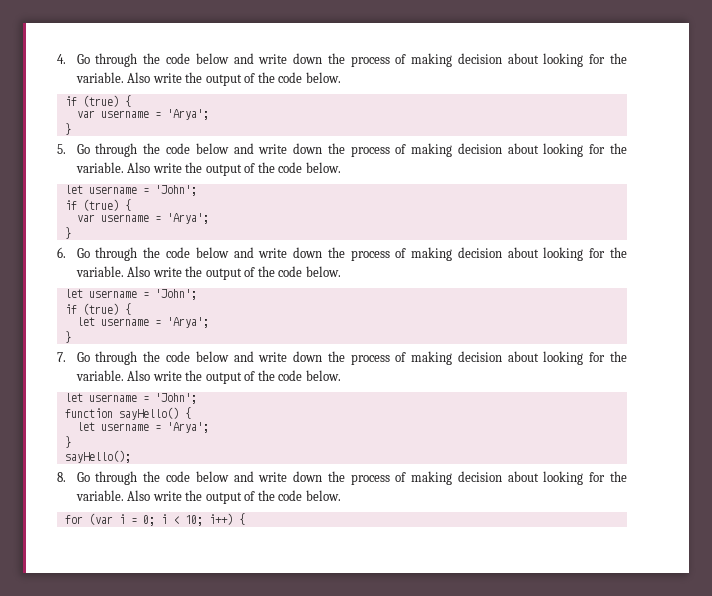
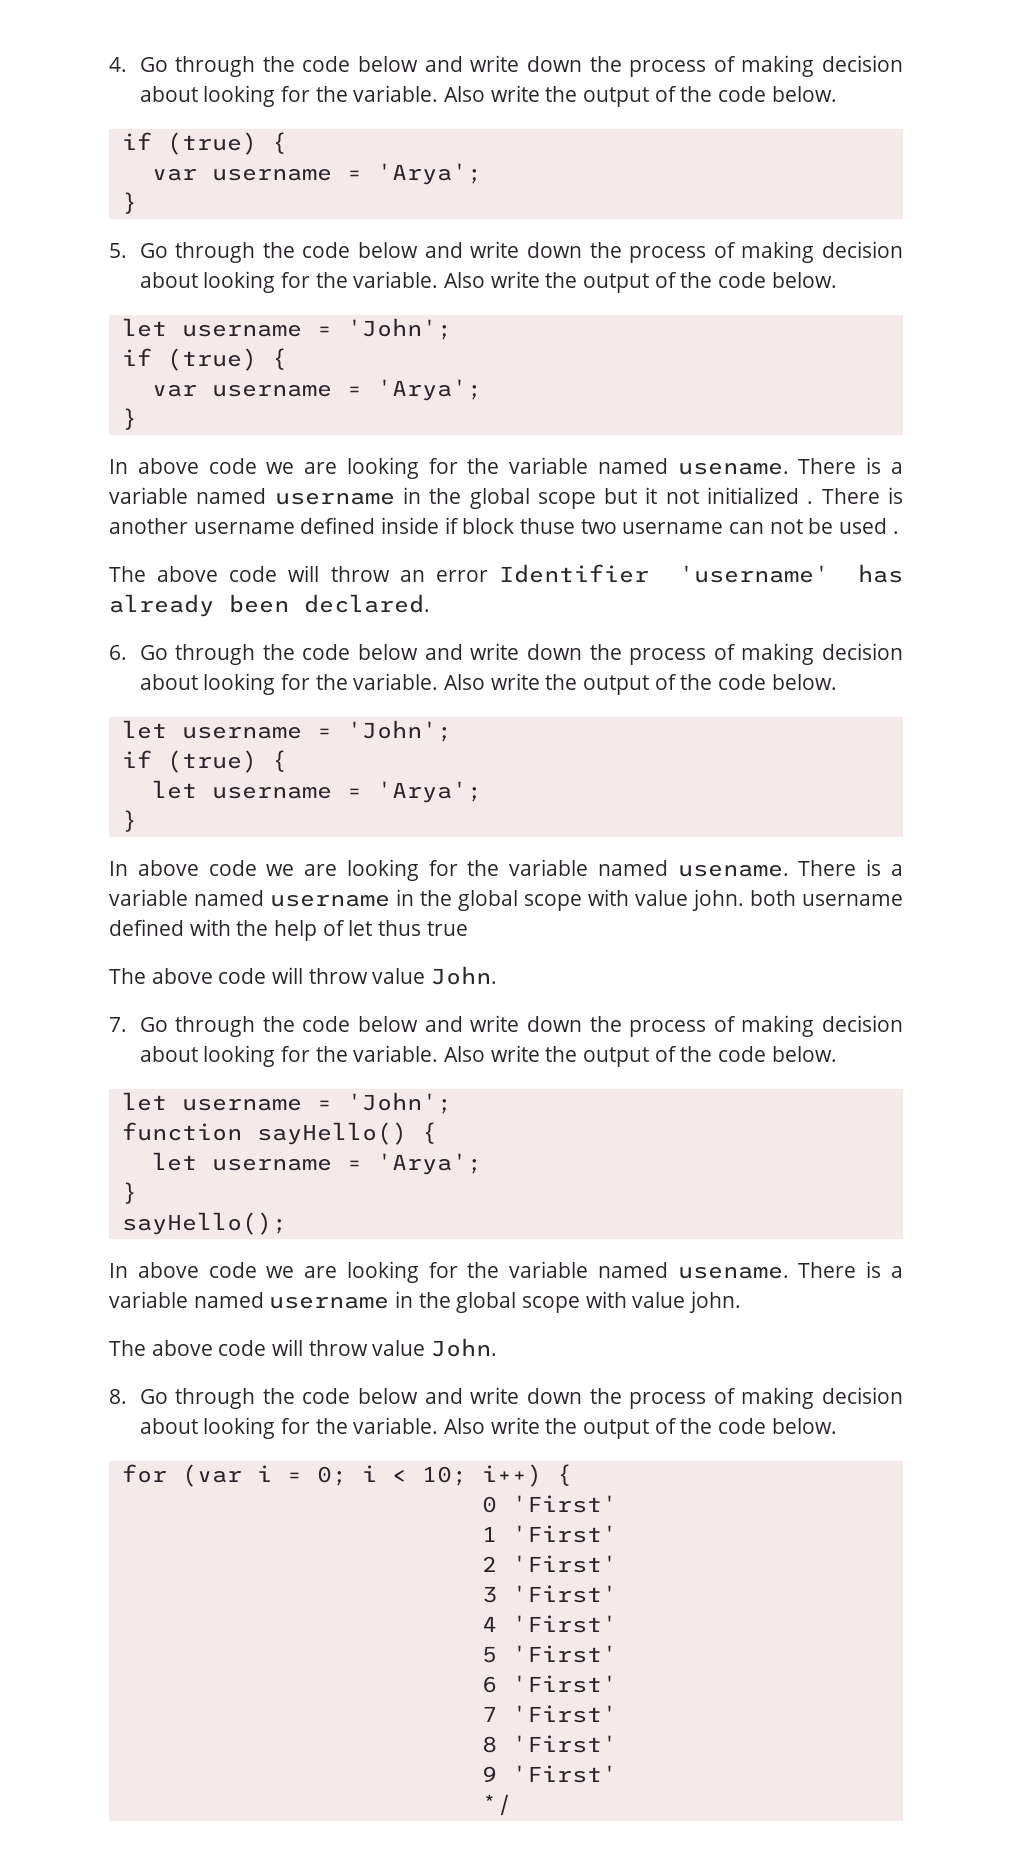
(71, 233) none -> [109,457,903,479] [109,487,903,509] [109,517,899,534] [109,564,903,583] [109,594,430,617] // In above code we are looking for the variable named usename. There is a variable named username in the global scope but it not initialized . There is another username defined inside if block thuse two username can not be used . // The above code will throw an error Identifier 'username' has already been declared.
(71, 337) none -> [109,859,903,881] [109,889,903,911] [109,919,468,941] [109,966,498,985] // In above code we are looking for the variable named usename. There is a variable named username in the global scope with value john. both username defined with the help of let thus true // The above code will throw value John.
(131, 456) none -> [109,1261,903,1283] [109,1291,742,1313] [109,1338,498,1357] // In above code we are looking for the variable named usename. There is a variable named username in the global scope with value john. // The above code will throw value John.
(245, 519) none -> [481,1495,617,1513] [481,1525,617,1543] [481,1555,617,1573] [481,1585,617,1603] [481,1615,617,1633] [481,1645,617,1663] [481,1675,617,1693] [481,1705,617,1723] [481,1735,617,1753] [481,1765,617,1783] [481,1794,512,1816] // 0 'First' // 1 'First' // 2 'First' // 3 'First' // 4 'First' // 5 'First' // 6 'First' // 7 'First' // 8 'First' // 9 'First' // */

